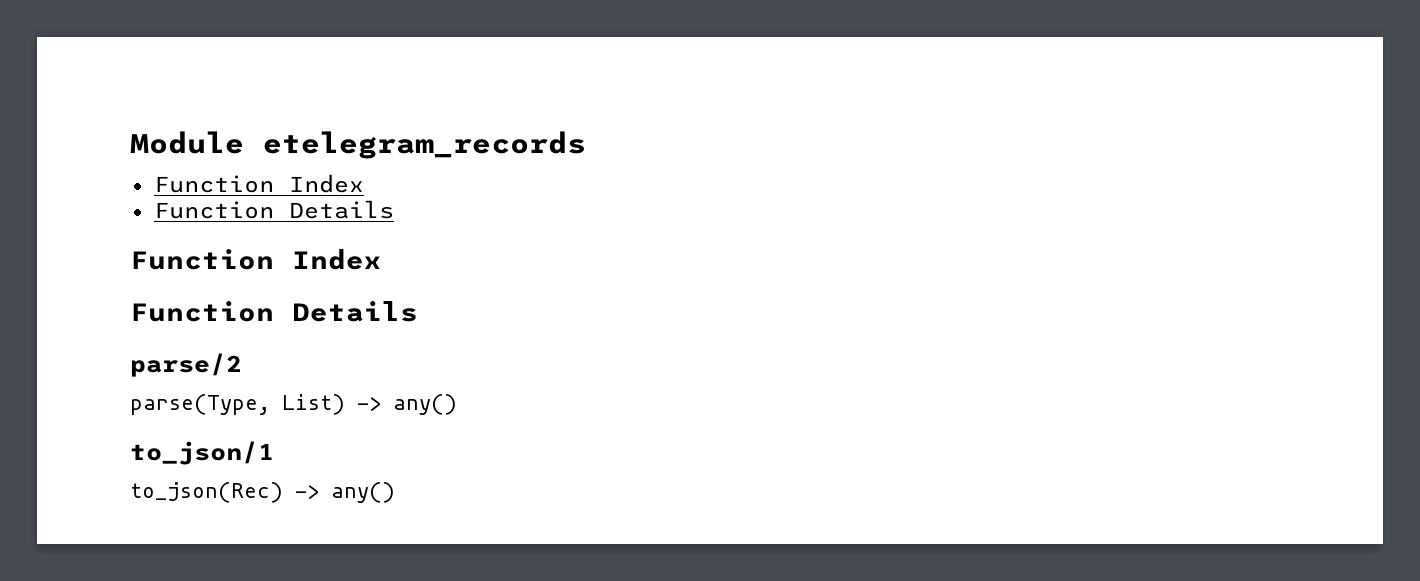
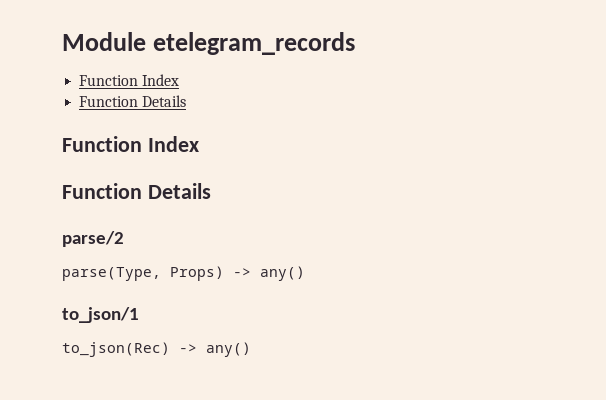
[282,394,345,415] List) -> [170,266,224,281] Props)

